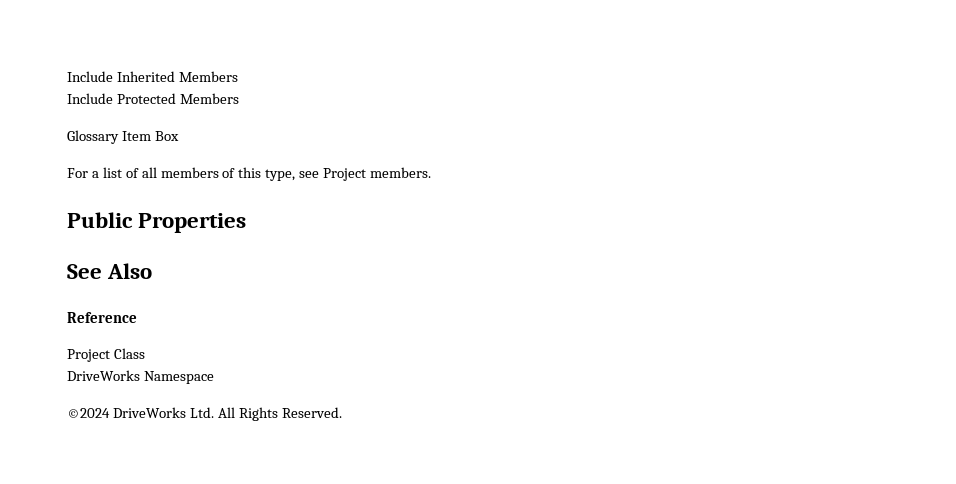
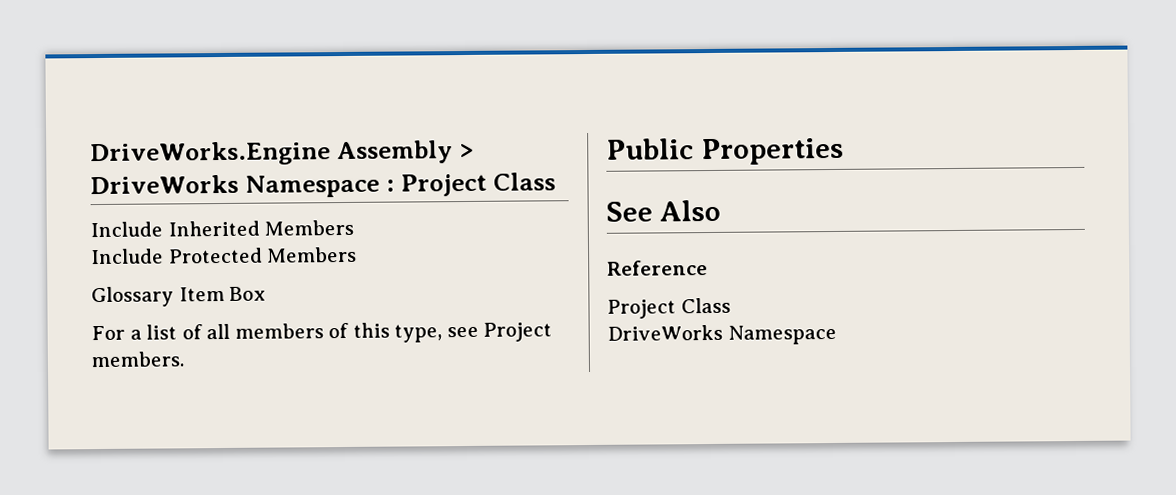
(67, 76) none -> [90,140,474,167] [90,172,556,198] DriveWorks.Engine Assembly > DriveWorks Namespace : Project Class //
[67,407,342,421] // ©2024 DriveWorks Ltd. All Rights Reserved. -> (837, 334) none

